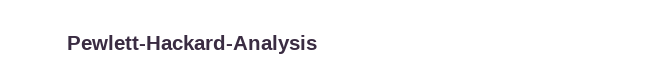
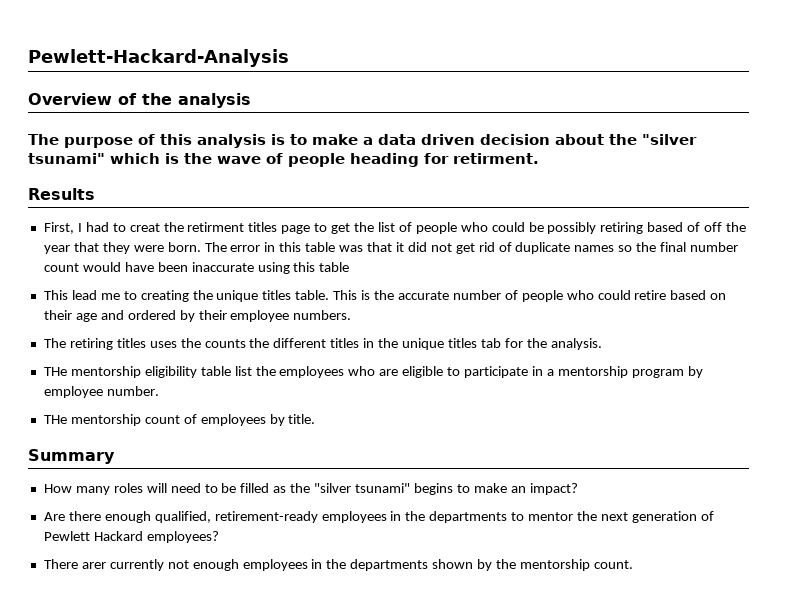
(317, 44) none -> [28,93,251,108] [28,134,697,148] [28,153,539,167] [28,188,95,200] [43,222,746,234] [43,242,738,254] [43,262,350,274] [43,290,727,302] [43,310,352,322] [43,338,602,350] [43,366,703,378] [43,386,159,398] [43,414,316,426] [28,449,115,464] [43,483,578,495] [43,511,714,523] [43,531,219,543] [43,559,633,571] // Overview of the analysis // The purpose of this analysis is to make a data driven decision about the "silver tsunami" which is the wave of people heading for retirment. // Results // First, I had to creat the retirment titles page to get the list of people who could be possibly retiring based of off the year that they were born. The error in this table was that it did not get rid of duplicate names so the final number count would have been inaccurate using this table // This lead me to creating the unique titles table. This is the accurate number of people who could retire based on their age and ordered by their employee numbers. // The retiring titles uses the counts the different titles in the unique titles tab for the analysis. // THe mentorship eligibility table list the employees who are eligible to participate in a mentorship program by employee number. // THe mentorship count of employees by title. // Summary // How many roles will need to be filled as the "silver tsunami" begins to make an impact? // Are there enough qualified, retirement-ready employees in the departments to mentor the next generation of Pewlett Hackard employees? // There arer currently not enough employees in the departments shown by the mentorship count.

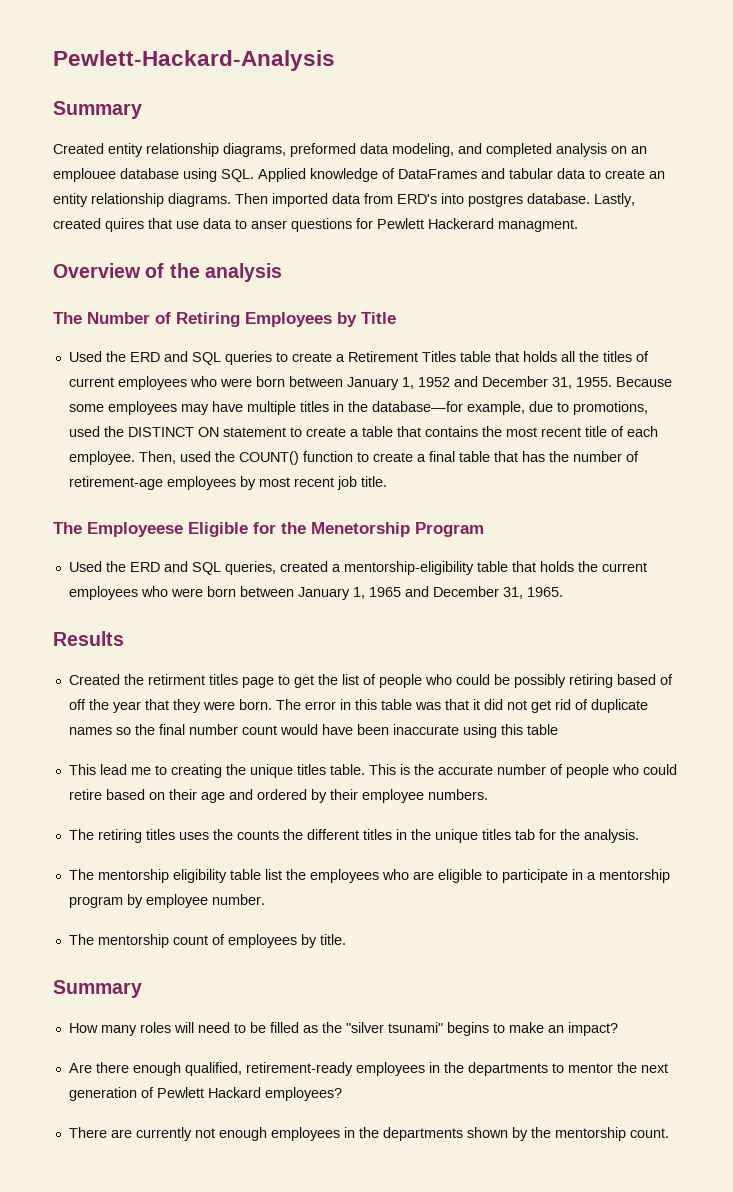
(289, 58) none -> [53,101,142,119] [53,143,647,157] [53,168,665,182] [53,193,635,207] [53,218,578,232] // Summary // Created entity relationship diagrams, preformed data modeling, and completed analysis on an emplouee database using SQL. Applied knowledge of DataFrames and tabular data to create an entity relationship diagrams. Then imported data from ERD's into postgres database. Lastly, created quires that use data to anser questions for Pewlett Hackerard managment.
[64,134,697,148] [28,153,539,167] [28,188,95,200] [43,222,160,234] purpose of this analysis is to make a data driven decision about the "silver tsunami" which is the wave of people heading for retirment. // Results // First, I had to creat -> [87,312,396,327] [68,351,649,365] [68,376,672,390] [68,401,648,415] [68,426,658,437] [68,451,639,465] [68,476,387,490] [53,522,484,537] [68,561,647,575] [68,586,563,600] [53,631,124,646] [68,674,120,685] Number of Retiring Employees by Title // Used the ERD and SQL queries to create a Retirement Titles table that holds all the titles of current employees who were born between January 1, 1952 and December 31, 1955. Because some employees may have multiple titles in the database—for example, due to promotions, used the DISTINCT ON statement to create a table that contains the most recent title of each employee. Then, used the COUNT() function to create a final table that has the number of retirement-age employees by most recent job title. // The Employeese Eligible for the Menetorship Program // Used the ERD and SQL queries, created a mentorship-eligibility table that holds the current employees who were born between January 1, 1965 and December 31, 1965. // Results // Created
[43,367,67,376] THe -> [68,869,94,880] The
[43,415,67,424] THe -> [68,934,94,945] The
[81,562,106,569] arer -> [110,1129,132,1138] are

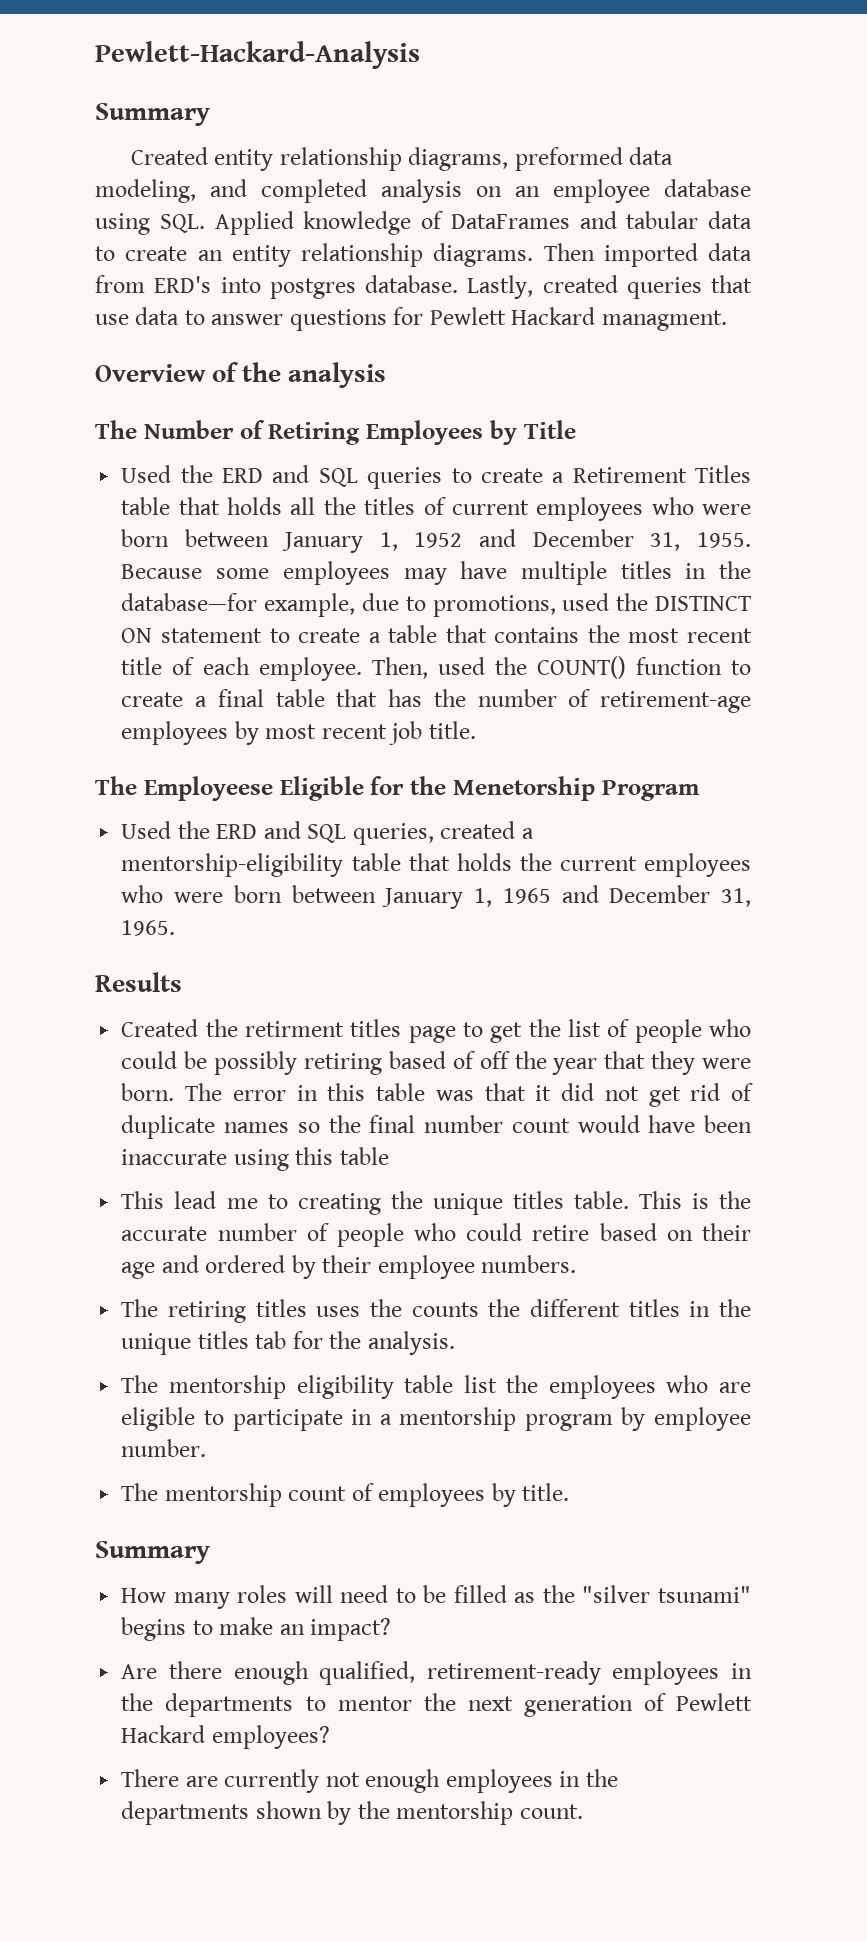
[53,168,116,182] emplouee -> [553,179,650,203] employee
[105,218,144,232] quires -> [626,277,702,299] queries
[251,220,287,229] anser -> [211,314,284,325] answer
[428,218,494,229] Hackerard -> [511,307,596,325] Hackard

